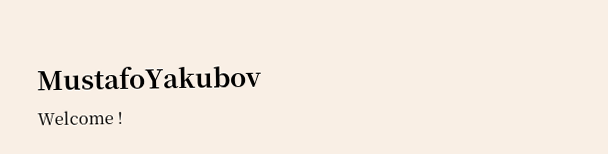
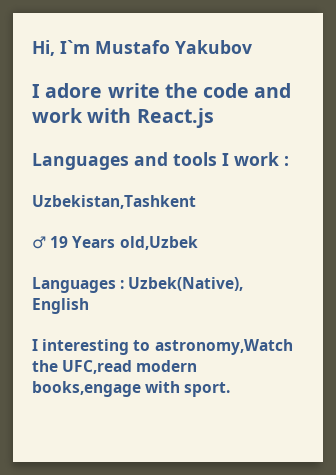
[36,64,262,91] [37,110,124,126] MustafoYakubov // Welcome ! -> [32,40,252,56] [32,83,292,98] [32,108,214,128] [32,152,289,170] [32,195,196,209] [32,236,198,250] [32,277,244,293] [32,298,89,314] [32,339,293,355] [32,360,198,374] [32,381,231,397] Hi, I`m Mustafo Yakubov // I adore write the code and work with React.js // Languages and tools I work : // Uzbekistan,Tashkent // ♂ 19 Years old,Uzbek // Languages : Uzbek(Native), English // I interesting to astronomy,Watch the UFC,read modern books,engage with sport.

